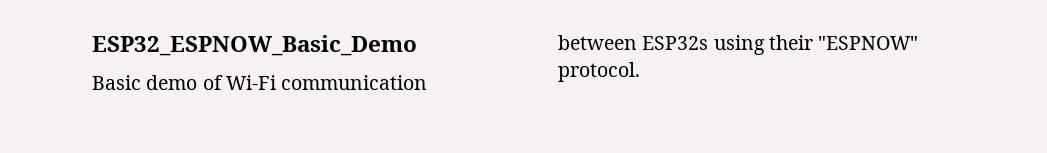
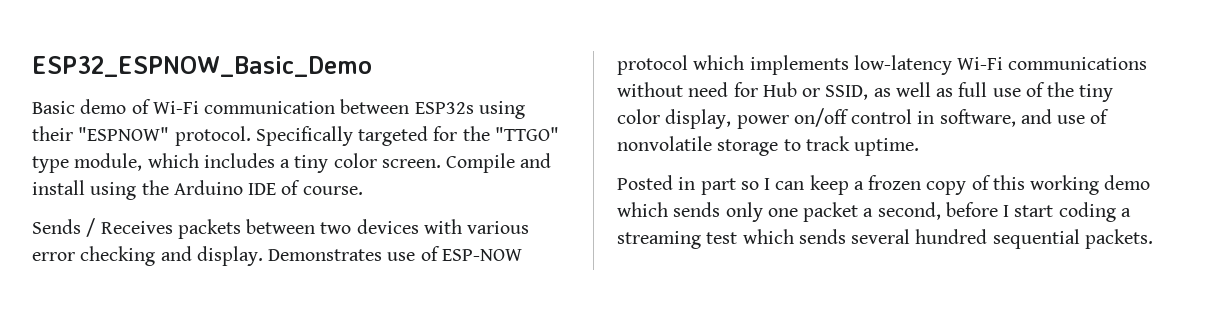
(640, 72) none -> [255,126,559,146] [32,153,552,173] [32,180,363,200] [32,218,530,239] [32,246,522,266] [617,55,1148,75] [617,82,1114,102] [617,108,1110,129] [617,136,920,156] [617,175,1151,195] [617,202,1131,222] [617,229,1153,249] Specifically targeted for the "TTGO" type module, which includes a tiny color screen. Compile and install using the Arduino IDE of course. // Sends / Receives packets between two devices with various error checking and display. Demonstrates use of ESP-NOW protocol which implements low-latency Wi-Fi communications without need for Hub or SSID, as well as full use of the tiny color display, power on/off control in software, and use of nonvolatile storage to track uptime. // Posted in part so I can keep a frozen copy of this working demo which sends only one packet a second, before I start coding a streaming test which sends several hundred sequential packets.

